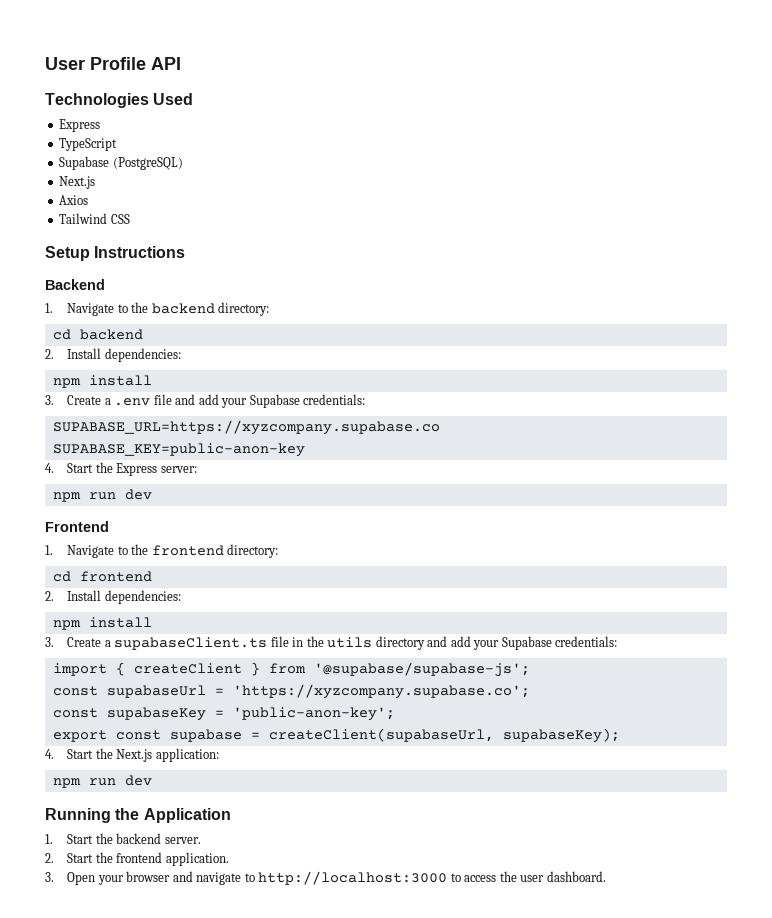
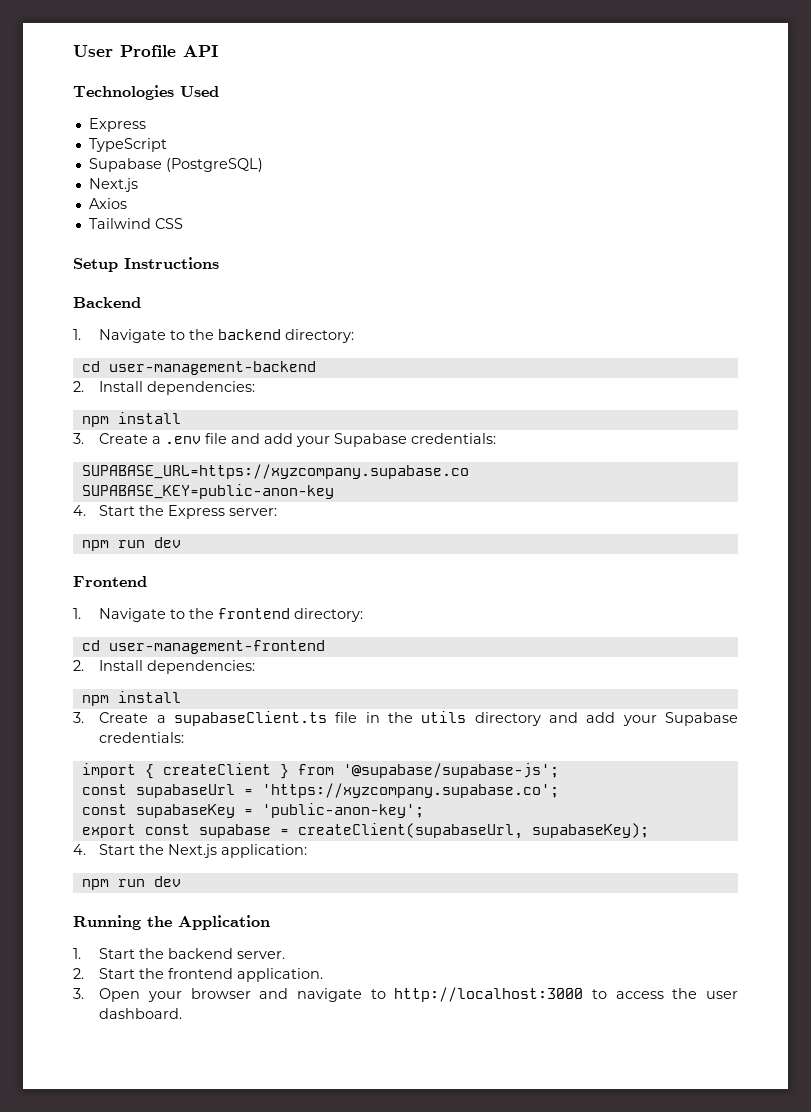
[79,329,143,340] backend -> [108,361,316,375] user-management-backend
[79,571,152,582] frontend -> [108,640,325,654] user-management-frontend

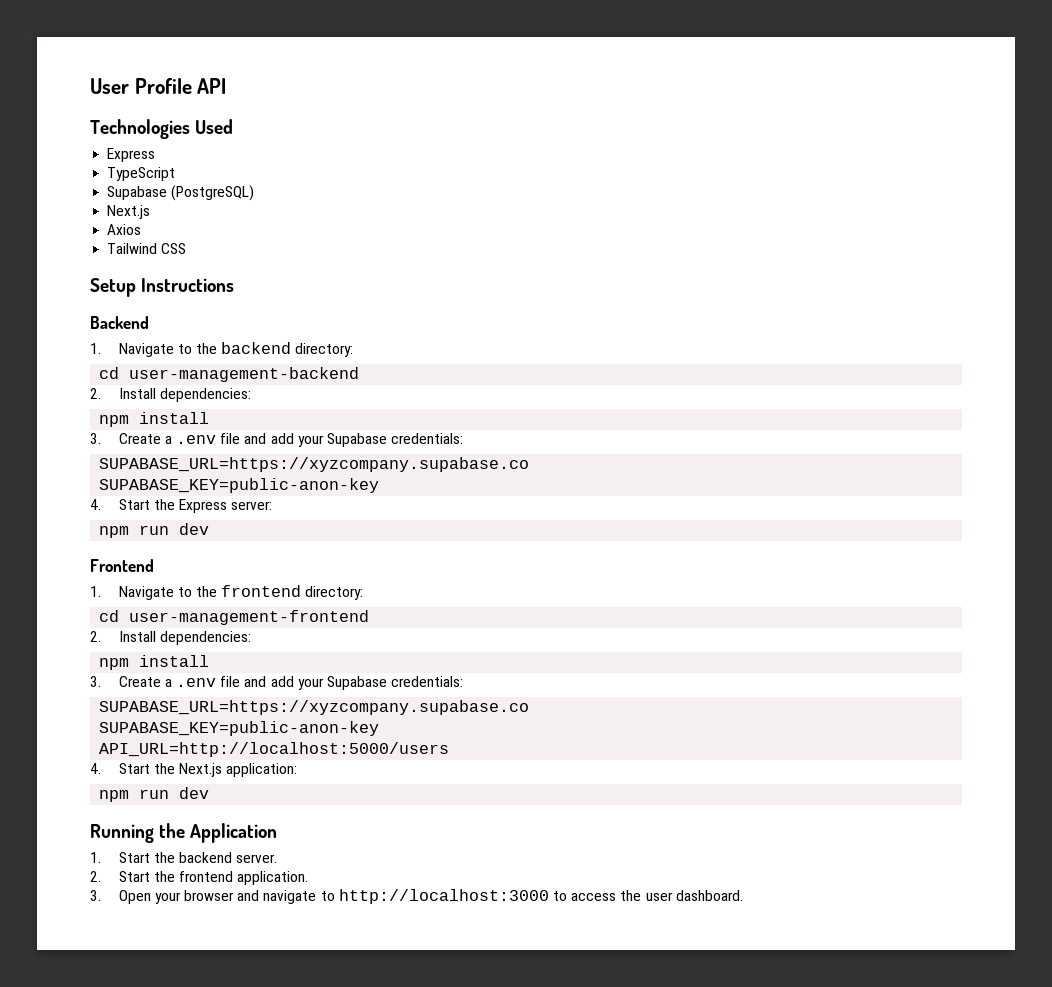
[174,711,739,726] [99,732,185,743] [81,763,559,779] [81,783,559,798] [81,803,424,818] [81,823,649,839] supabaseClient.ts file in the utils directory and add your Supabase credentials: // import { createClient } from '@supabase/supabase-js'; // const supabaseUrl = 'https://xyzcompany.supabase.co'; // const supabaseKey = 'public-anon-key'; // export const supabase = createClient(supabaseUrl, supabaseKey); -> [176,676,464,690] [99,700,530,715] [99,721,380,736] [99,742,450,757] .env file and add your Supabase credentials: // SUPABASE_URL=https://xyzcompany.supabase.co // SUPABASE_KEY=public-anon-key // API_URL=http://localhost:5000/users

